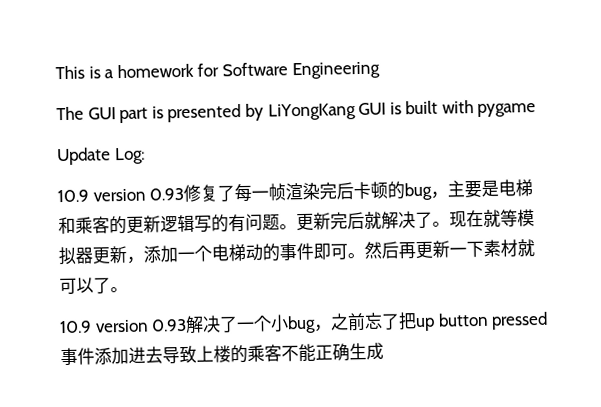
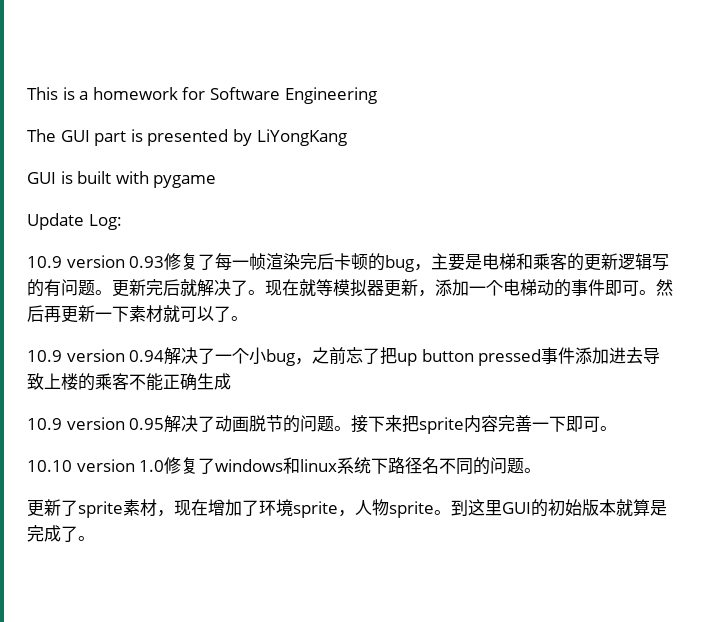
(356, 112) none -> (347, 137) //
[151,318,188,332] 0.93 -> [129,350,165,362] 0.94
(384, 351) none -> [27,415,618,434] [27,457,542,475] [27,499,667,518] [27,525,95,542] // 10.9 version 0.95解决了动画脱节的问题。接下来把sprite内容完善一下即可。 // 10.10 version 1.0修复了windows和linux系统下路径名不同的问题。 // 更新了sprite素材，现在增加了环境sprite，人物sprite。到这里GUI的初始版本就算是完成了。

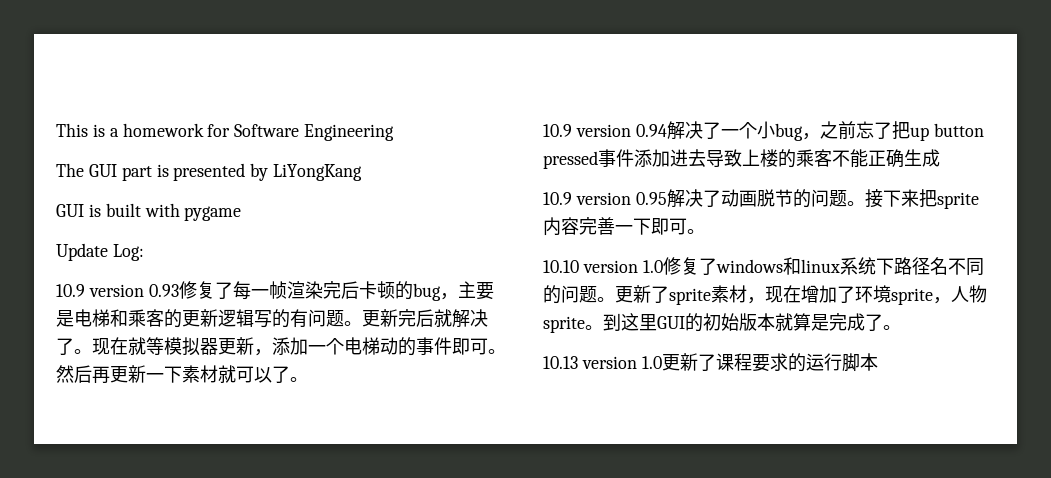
(542, 470) // -> (615, 299) none
(95, 538) none -> [543,353,878,372] // 10.13 version 1.0更新了课程要求的运行脚本

